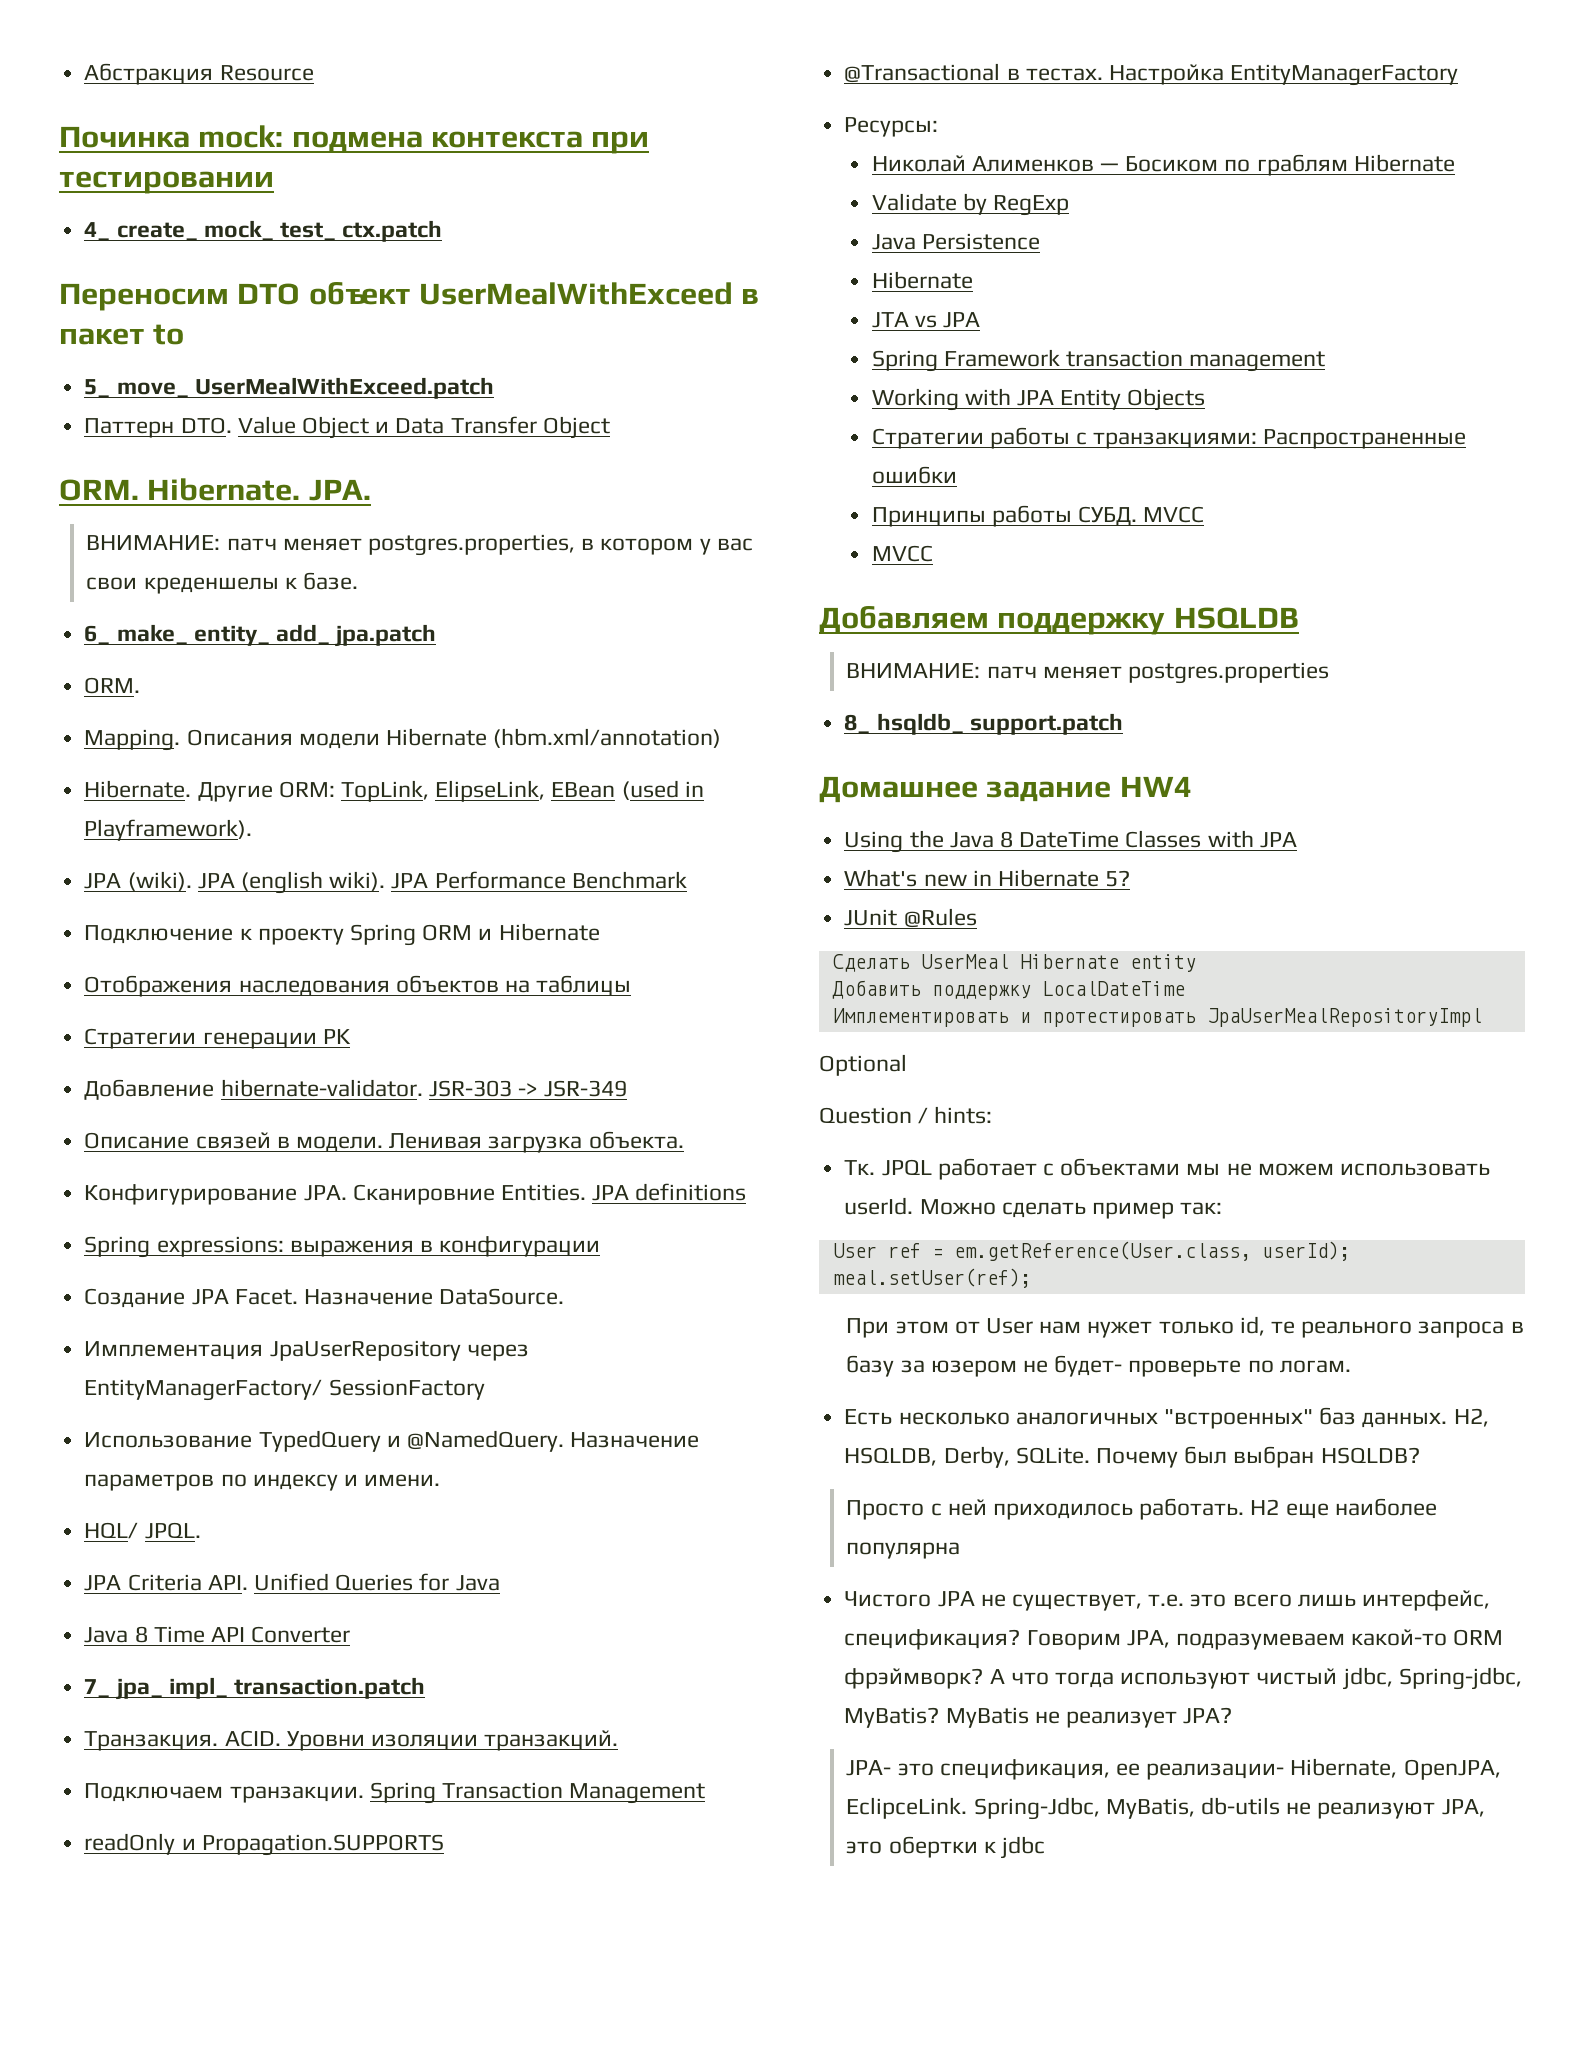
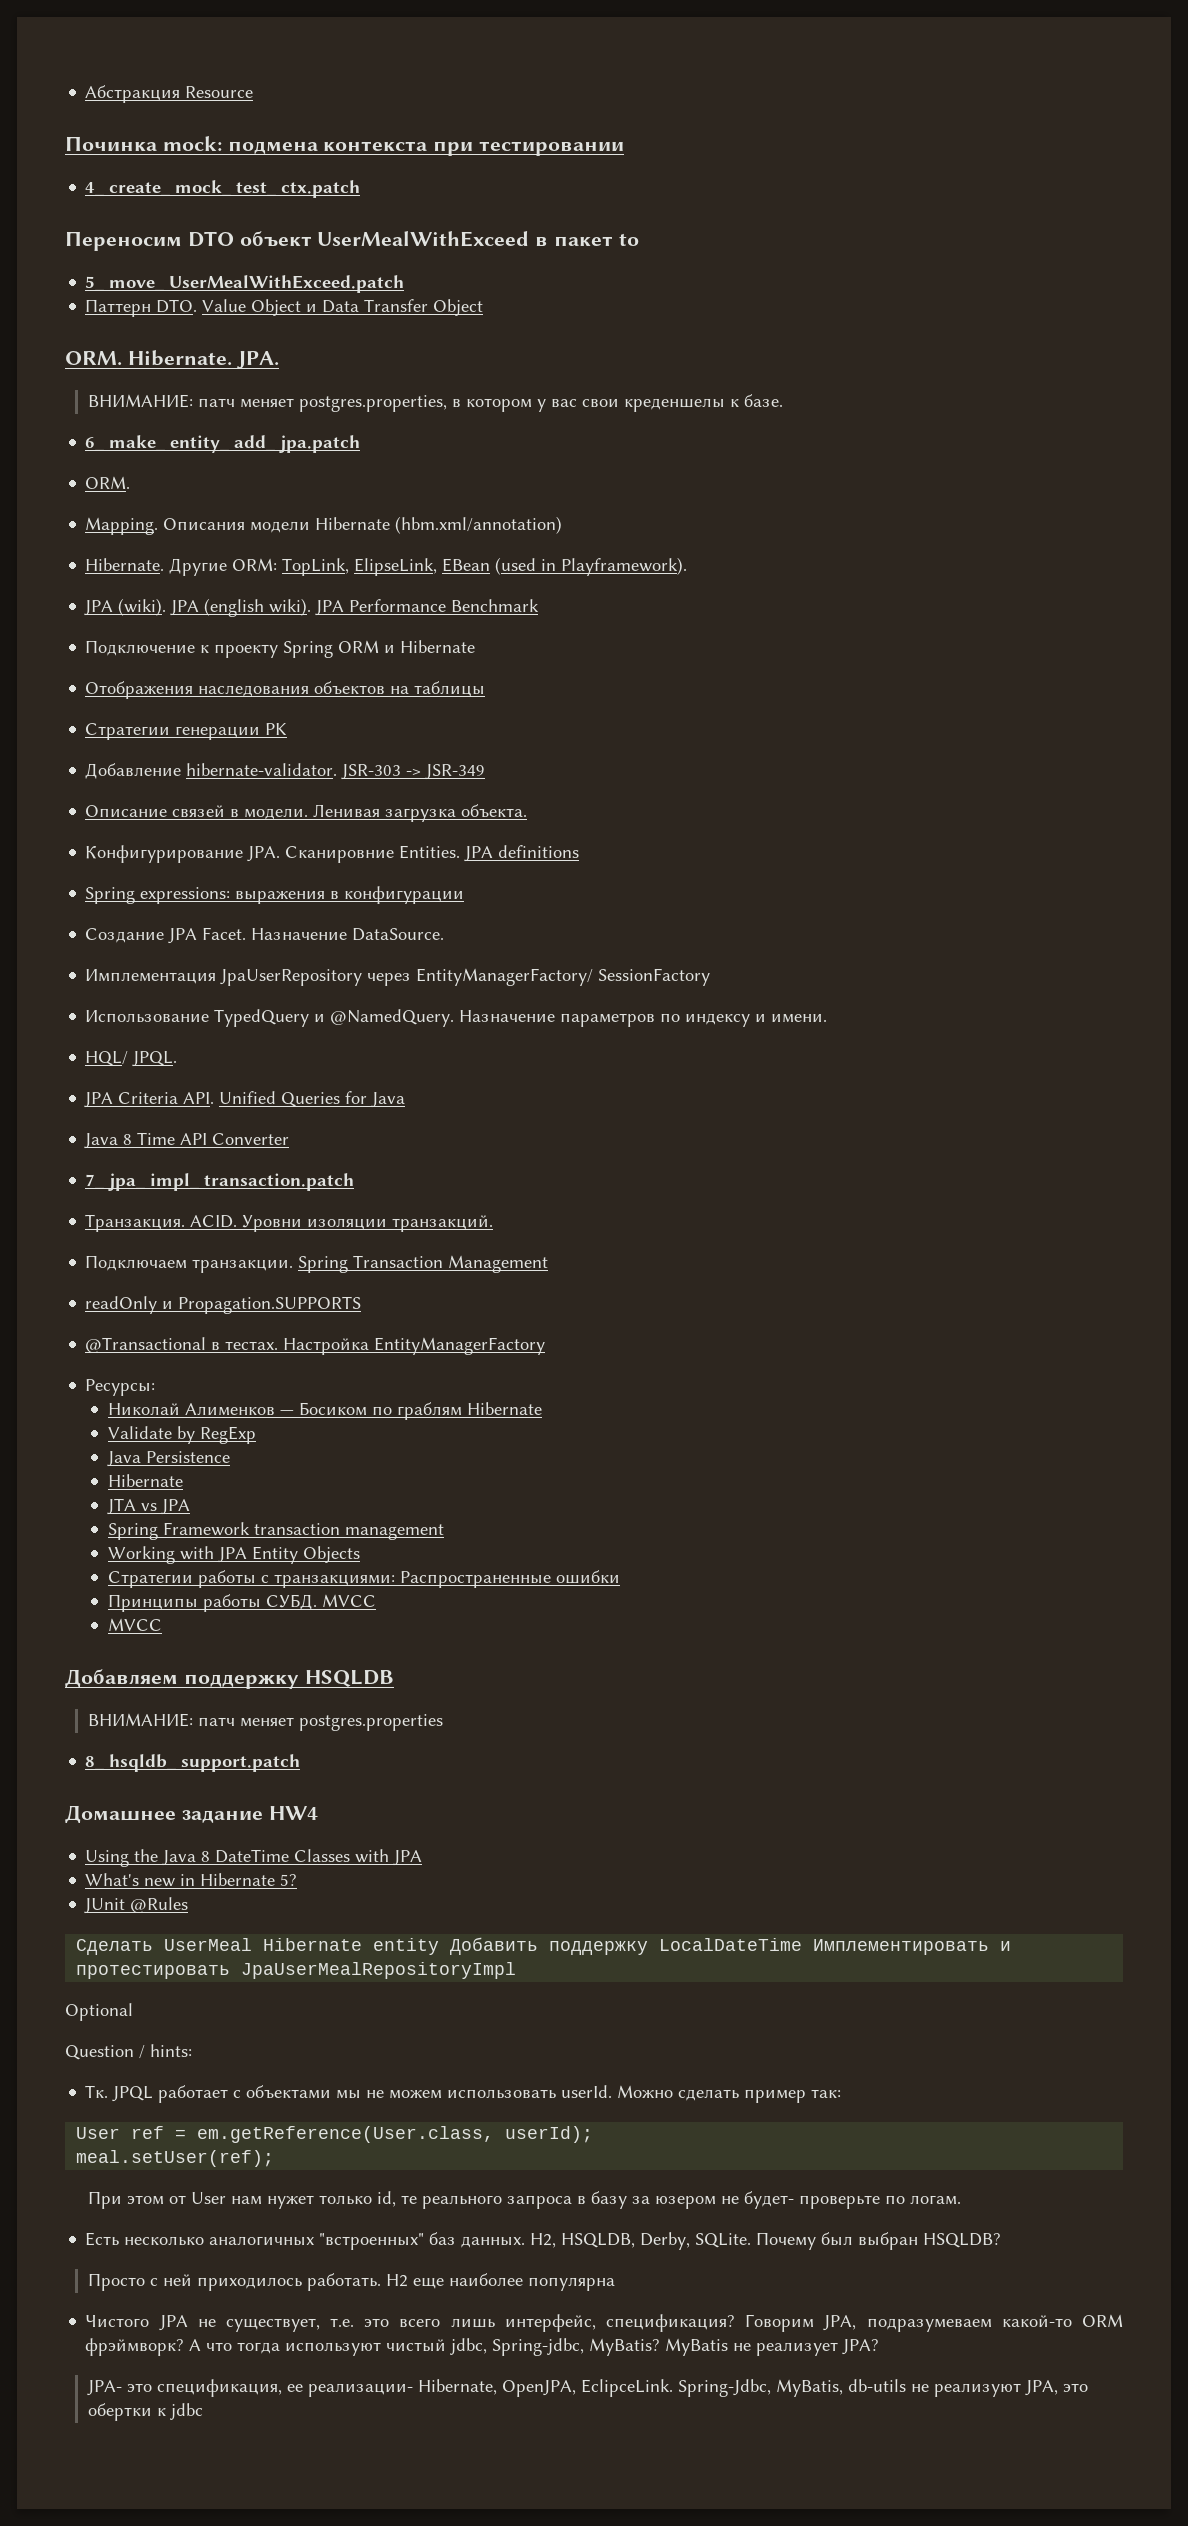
(1196, 963) // -> (440, 1946) none
(1185, 988) // -> (803, 1944) none

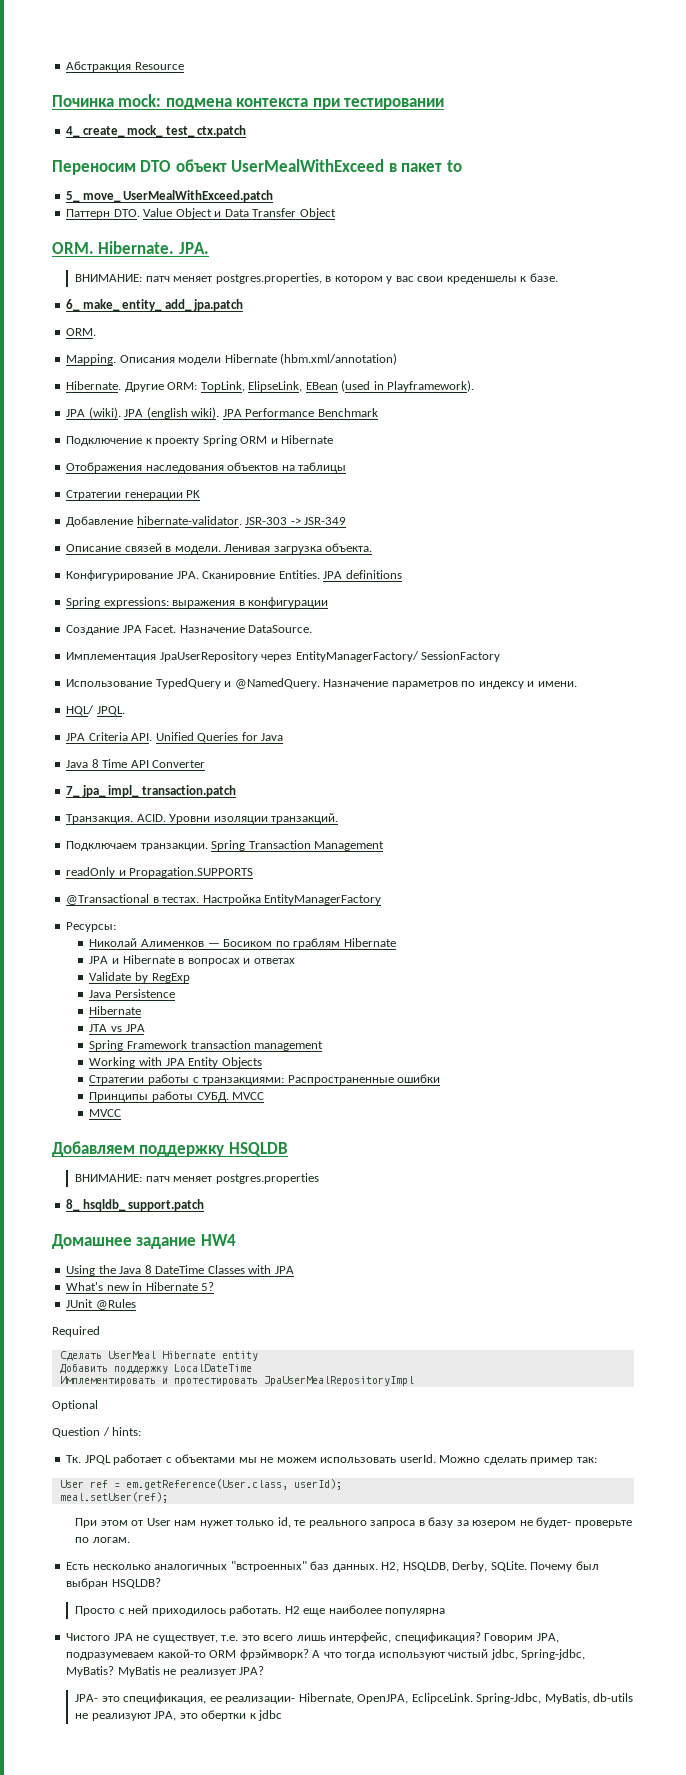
(543, 1408) none -> [89,955,295,966] // JPA и Hibernate в вопросах и ответах
(189, 1905) none -> [52,1326,100,1337] // Required
(440, 1946) none -> (258, 1356) //
(803, 1944) none -> (252, 1368) //

